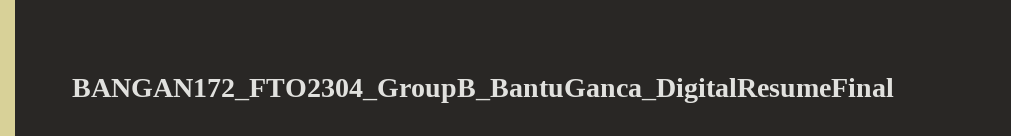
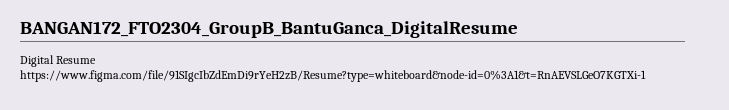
[72,78,894,103] BANGAN172_FTO2304_GroupB_BantuGanca_DigitalResumeFinal -> [20,21,518,38] [20,55,97,67] [20,70,646,82] BANGAN172_FTO2304_GroupB_BantuGanca_DigitalResume // Digital Resume https://www.figma.com/file/91SIgcIbZdEmDi9rYeH2zB/Resume?type=whiteboard&node-id=0%3A1&t=RnAEVSLGeO7KGTXi-1

